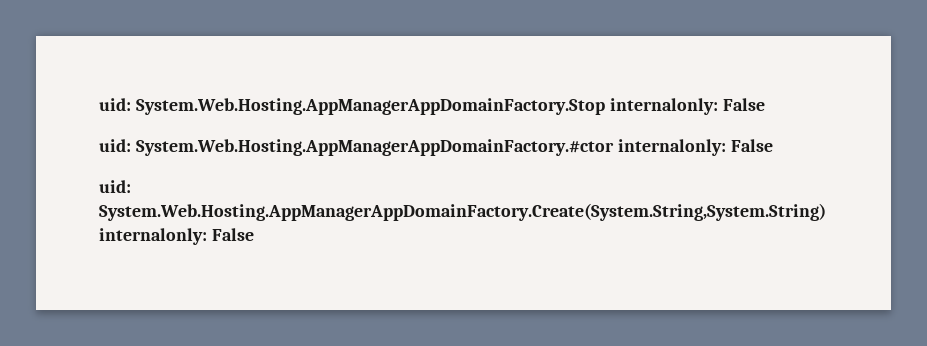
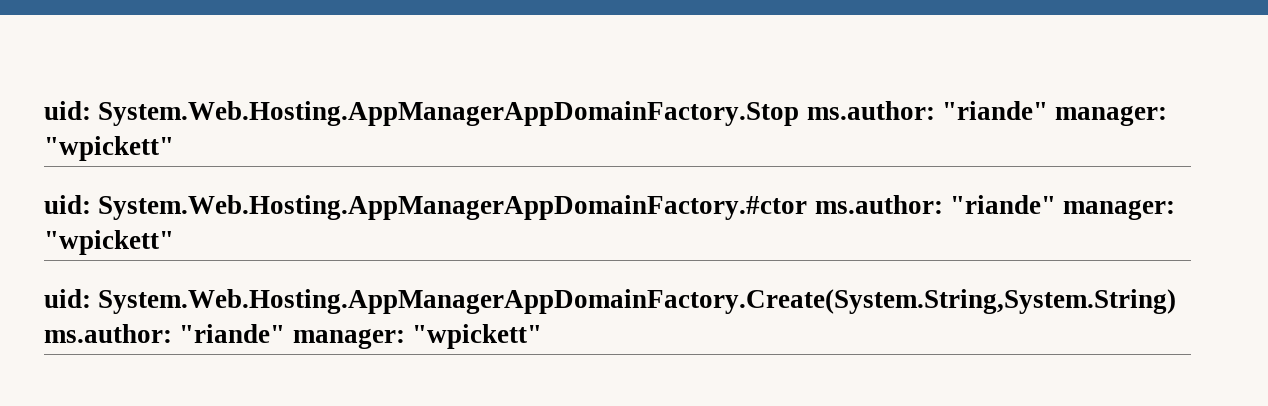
[609,98,765,115] [99,139,773,156] [99,180,131,193] [99,203,826,221] [99,228,254,245] internalonly: False // uid: System.Web.Hosting.AppManagerAppDomainFactory.#ctor internalonly: False // uid: System.Web.Hosting.AppManagerAppDomainFactory.Create(System.String,System.String) internalonly: False -> [806,101,1168,126] [44,136,174,161] [44,195,1176,220] [44,230,174,255] [44,289,1177,314] [44,324,542,349] ms.author: "riande" manager: "wpickett" // uid: System.Web.Hosting.AppManagerAppDomainFactory.#ctor ms.author: "riande" manager: "wpickett" // uid: System.Web.Hosting.AppManagerAppDomainFactory.Create(System.String,System.String) ms.author: "riande" manager: "wpickett"

